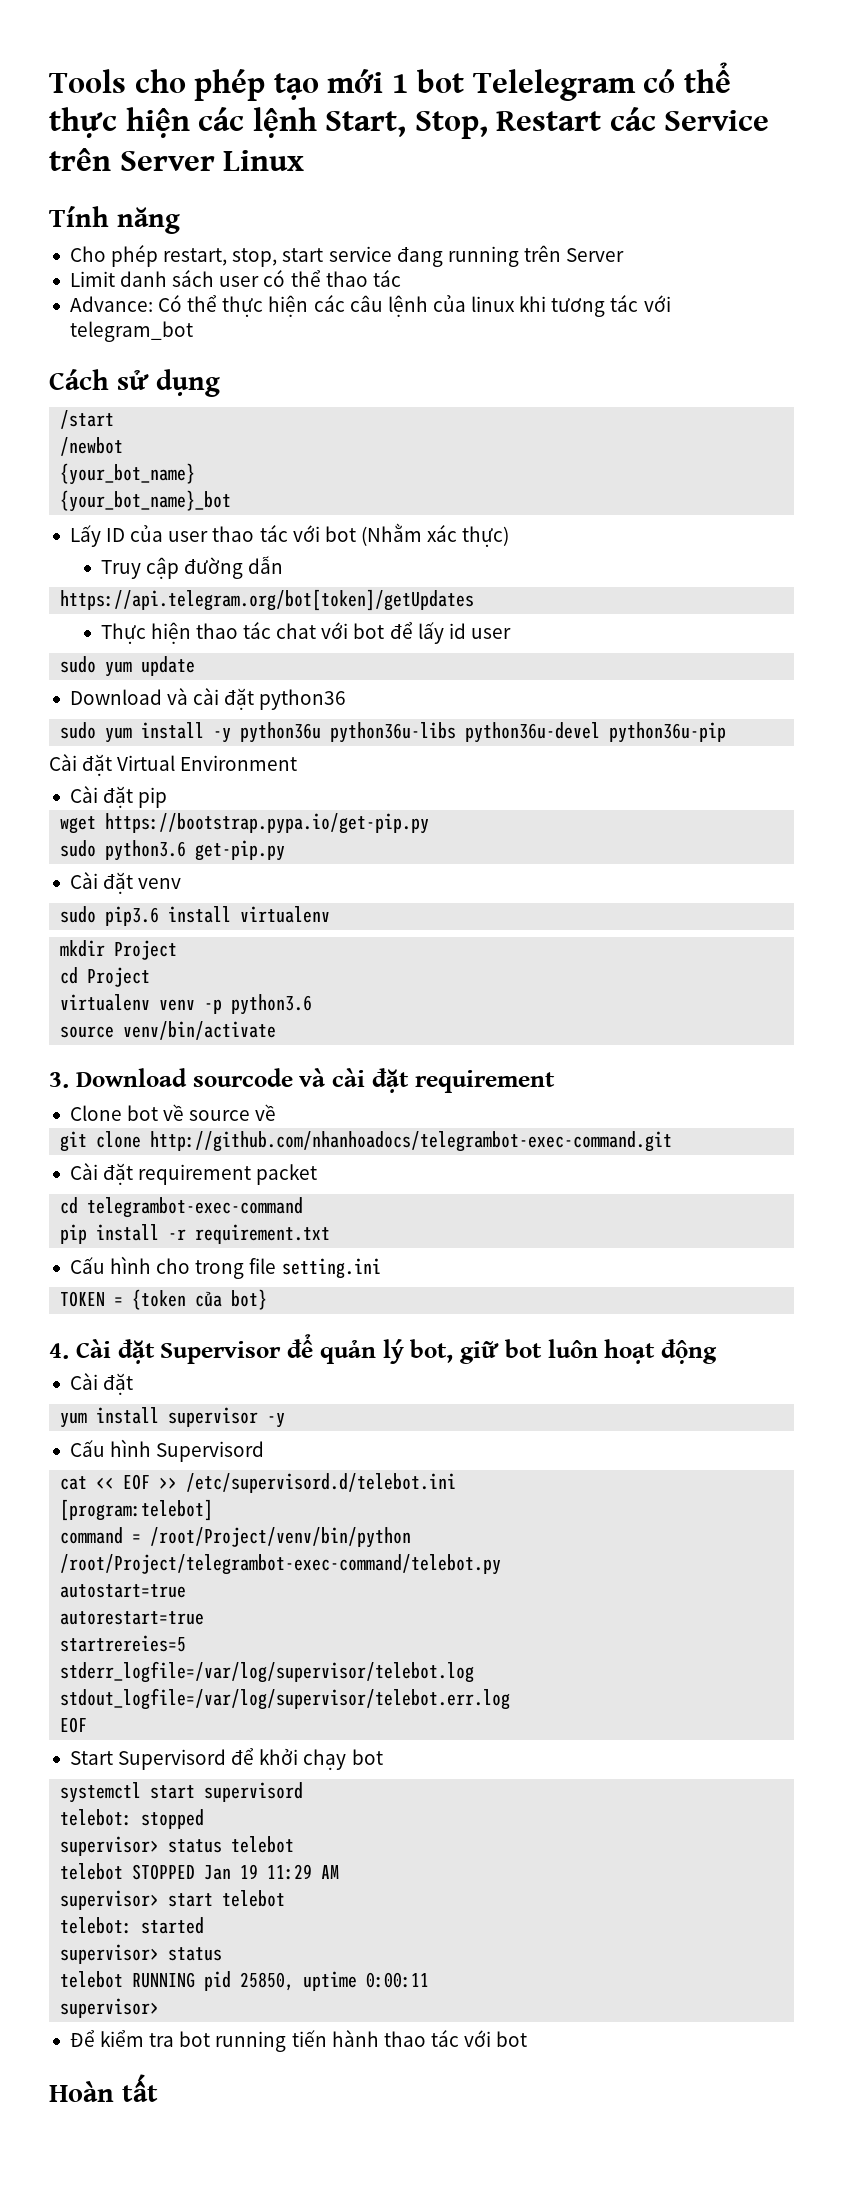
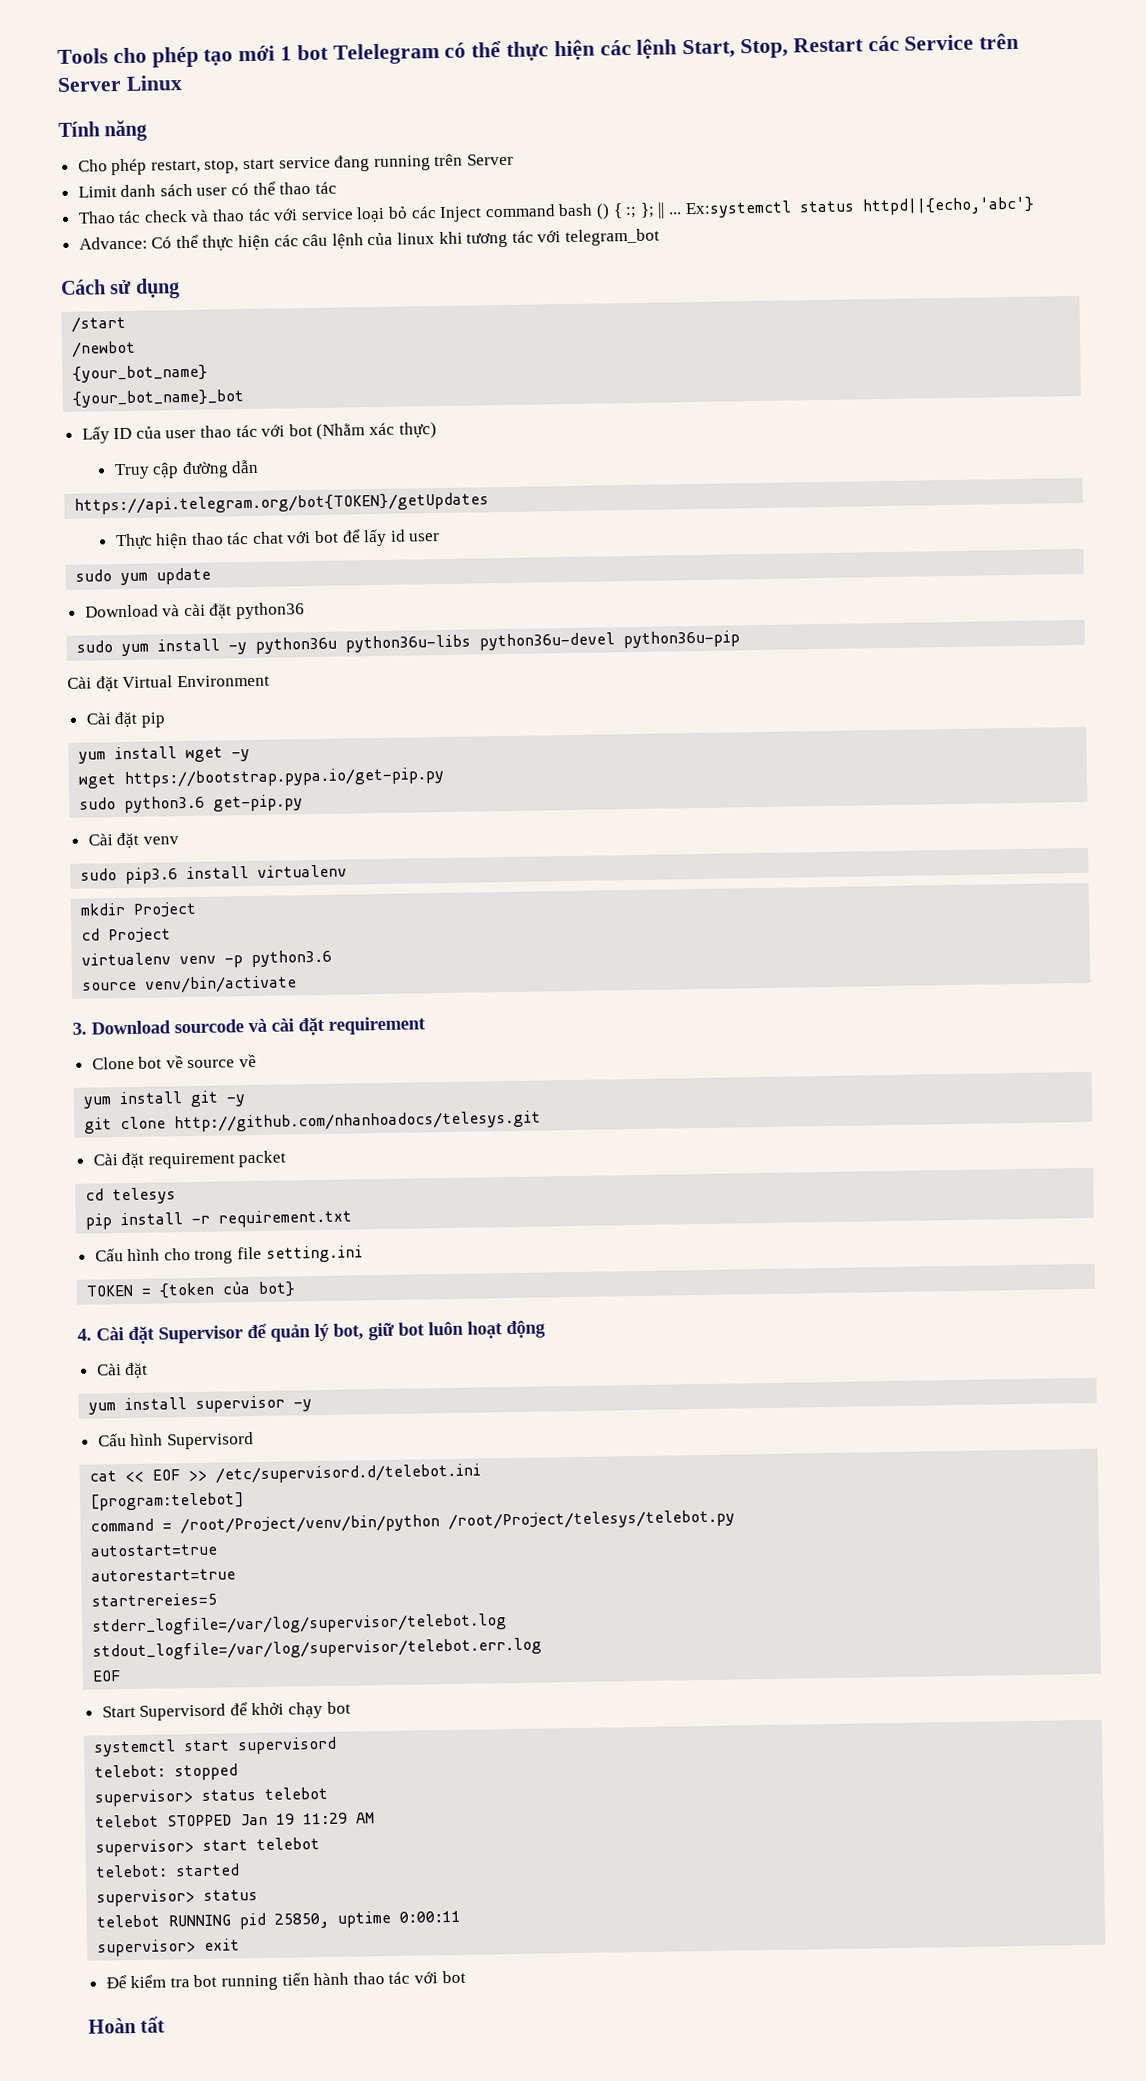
(401, 278) none -> [77,196,1035,224] // Thao tác check và thao tác với service loại bỏ các Inject command bash () { :; }; || ... Ex:systemctl status httpd||{echo,'abc'}
[60,589,475,611] https://api.telegram.org/bot[token]/getUpdates -> [74,492,490,515] https://api.telegram.org/bot{TOKEN}/getUpdates
(168, 797) none -> [78,746,251,764] // yum install wget -y
(277, 1112) none -> [83,1090,246,1109] // yum install git -y
[150,1131,673,1152] http://github.com/nhanhoadocs/telegrambot-exec-command.git -> [174,1110,542,1133] http://github.com/nhanhoadocs/telesys.git
[87,1197,304,1218] telegrambot-exec-command -> [112,1187,177,1205] telesys
[60,1554,502,1575] /root/Project/telegrambot-exec-command/telebot.py -> [448,1509,736,1531] /root/Project/telesys/telebot.py
(160, 2008) none -> [204,1938,241,1951] exit

